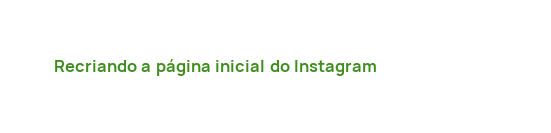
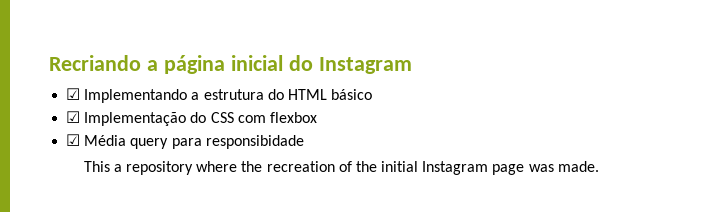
(378, 68) none -> [66,88,373,103] [66,111,317,126] [66,134,304,149] [83,161,599,175] // ☑ Implementando a estrutura do HTML básico // ☑ Implementação do CSS com flexbox // ☑ Média query para responsibidade // This a repository where the recreation of the initial Instagram page was made.

